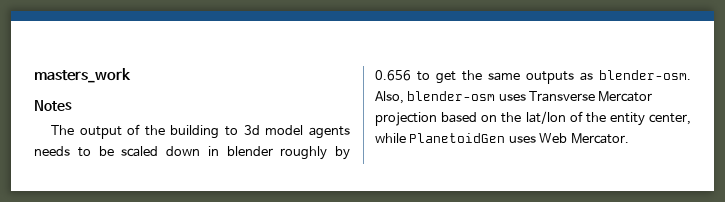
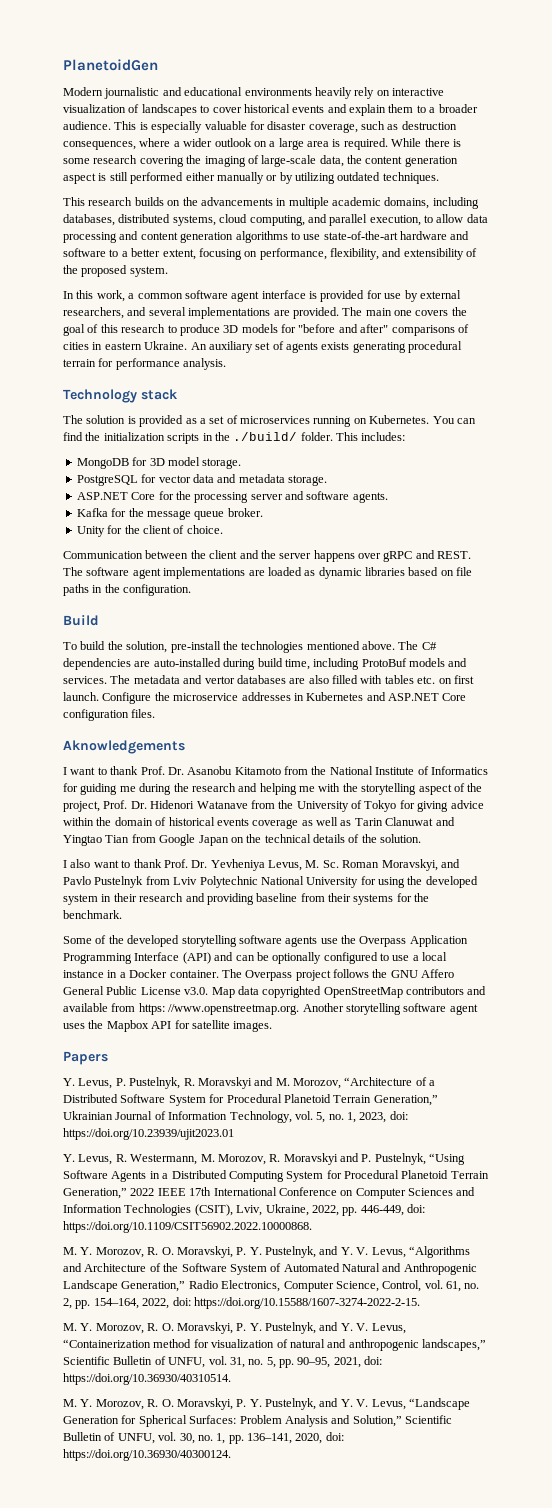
[34,68,131,83] [34,100,72,111] [50,124,350,139] [34,146,350,160] [375,70,691,84] [375,91,653,104] [375,111,691,126] [375,133,629,144] masters_work // Notes // The output of the building to 3d model agents needs to be scaled down in blender roughly by 0.656 to get the same outputs as blender-osm. Also, blender-osm uses Transverse Mercator projection based on the lat/lon of the entity center, while PlanetoidGen uses Web Mercator. -> [63,59,158,71] [63,87,444,99] [63,104,478,116] [63,121,457,133] [63,138,461,150] [63,155,458,167] [63,172,439,184] [63,197,479,209] [63,214,488,226] [63,231,470,243] [63,248,478,260] [63,265,168,277] [63,290,461,302] [63,307,467,319] [63,324,469,336] [63,341,463,353] [63,358,227,370] [63,389,178,403] [63,415,476,427] [63,432,406,444] [76,457,242,469] [76,474,327,486] [76,491,388,503] [76,508,263,520] [76,525,223,537] [63,550,472,562] [63,567,473,579] [63,584,192,596] [63,615,99,626] [63,641,437,653] [63,658,468,670] [63,675,474,684] [63,692,467,704] [63,709,156,721] [63,740,185,754] [63,766,488,775] [63,783,483,795] [63,800,484,812] [63,817,455,829] [63,834,422,846] [63,859,460,871] [63,876,478,888] [63,893,430,905] [63,910,122,919] [63,935,468,947] [63,952,448,964] [63,969,455,981] [63,986,487,998] [63,1003,478,1015] [63,1020,273,1032] [63,1051,108,1065] [63,1077,436,1089] [63,1094,438,1106] [63,1111,408,1123] [63,1128,234,1140] [63,1153,466,1165] [63,1170,489,1182] [63,1187,476,1199] [63,1204,425,1216] [63,1221,312,1233] [63,1246,470,1258] [63,1263,477,1275] [63,1280,480,1292] [63,1297,420,1309] [63,1322,406,1334] [63,1339,486,1351] [63,1356,383,1368] [63,1373,231,1385] [63,1398,470,1410] [63,1415,452,1427] [63,1432,344,1444] [63,1449,231,1461] PlanetoidGen // Modern journalistic and educational environments heavily rely on interactive visualization of landscapes to cover historical events and explain them to a broader audience. This is especially valuable for disaster coverage, such as destruction consequences, where a wider outlook on a large area is required. While there is some research covering the imaging of large-scale data, the content generation aspect is still performed either manually or by utilizing outdated techniques. // This research builds on the advancements in multiple academic domains, including databases, distributed systems, cloud computing, and parallel execution, to allow data processing and content generation algorithms to use state-of-the-art hardware and software to a better extent, focusing on performance, flexibility, and extensibility of the proposed system. // In this work, a common software agent interface is provided for use by external researchers, and several implementations are provided. The main one covers the goal of this research to produce 3D models for "before and after" comparisons of cities in eastern Ukraine. An auxiliary set of agents exists generating procedural terrain for performance analysis. // Technology stack // The solution is provided as a set of microservices running on Kubernetes. You can find the initialization scripts in the ./build/ folder. This includes: // MongoDB for 3D model storage. // PostgreSQL for vector data and metadata storage. // ASP.NET Core for the processing server and software agents. // Kafka for the message queue broker. // Unity for the client of choice. // Communication between the client and the server happens over gRPC and REST. The software agent implementations are loaded as dynamic libraries based on file paths in the configuration. // Build // To build the solution, pre-install the technologies mentioned above. The C# dependencies are auto-installed during build time, including ProtoBuf models and services. The metadata and vertor databases are also filled with tables etc. on first launch. Configure the microservice addresses in Kubernetes and ASP.NET Core configuration files. // Aknowledgements // I want to thank Prof. Dr. Asanobu Kitamoto from the National Institute of Informatics for guiding me during the research and helping me with the storytelling aspect of the project, Prof. Dr. Hidenori Watanave from the University of Tokyo for giving advice within the domain of historical events coverage as well as Tarin Clanuwat and Yingtao Tian from Google Japan on the technical details of the solution. // I also want to thank Prof. Dr. Yevheniya Levus, M. Sc. Roman Moravskyi, and Pavlo Pustelnyk from Lviv Polytechnic National University for using the developed system in their research and providing baseline from their systems for the benchmark. // Some of the developed storytelling software agents use the Overpass Application Programming Interface (API) and can be optionally configured to use a local instance in a Docker container. The Overpass project follows the GNU Affero General Public License v3.0. Map data copyrighted OpenStreetMap contributors and available from https: //www.openstreetmap.org. Another storytelling software agent uses the Mapbox API for satellite images. // Papers // Y. Levus, P. Pustelnyk, R. Moravskyi and M. Morozov, “Architecture of a Distributed Software System for Procedural Planetoid Terrain Generation,” Ukrainian Journal of Information Technology, vol. 5, no. 1, 2023, doi: https://doi.org/10.23939/ujit2023.01 // Y. Levus, R. Westermann, M. Morozov, R. Moravskyi and P. Pustelnyk, “Using Software Agents in a Distributed Computing System for Procedural Planetoid Terrain Generation,” 2022 IEEE 17th International Conference on Computer Sciences and Information Technologies (CSIT), Lviv, Ukraine, 2022, pp. 446-449, doi: https://doi.org/10.1109/CSIT56902.2022.10000868. // M. Y. Morozov, R. O. Moravskyi, P. Y. Pustelnyk, and Y. V. Levus, “Algorithms and Architecture of the Software System of Automated Natural and Anthropogenic Landscape Generation,” Radio Electronics, Computer Science, Control, vol. 61, no. 2, pp. 154–164, 2022, doi: https://doi.org/10.15588/1607-3274-2022-2-15. // M. Y. Morozov, R. O. Moravskyi, P. Y. Pustelnyk, and Y. V. Levus, “Containerization method for visualization of natural and anthropogenic landscapes,” Scientific Bulletin of UNFU, vol. 31, no. 5, pp. 90–95, 2021, doi: https://doi.org/10.36930/40310514. // M. Y. Morozov, R. O. Moravskyi, P. Y. Pustelnyk, and Y. V. Levus, “Landscape Generation for Spherical Surfaces: Problem Analysis and Solution,” Scientific Bulletin of UNFU, vol. 30, no. 1, pp. 136–141, 2020, doi: https://doi.org/10.36930/40300124.

